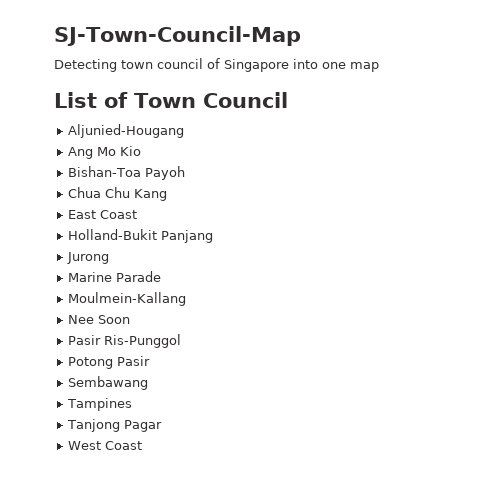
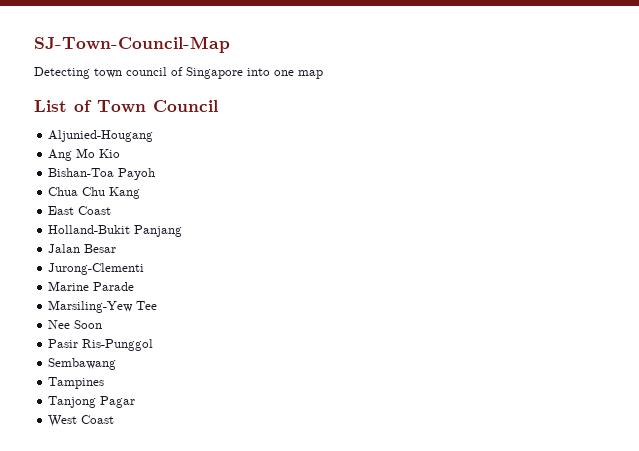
[67,252,110,264] Jurong -> [48,244,117,253] [48,263,145,275] Jalan Besar // Jurong-Clementi
[68,292,187,306] Moulmein-Kallang -> [48,300,158,313] Marsiling-Yew Tee
[68,356,151,369] // Potong Pasir -> (154, 345) none

